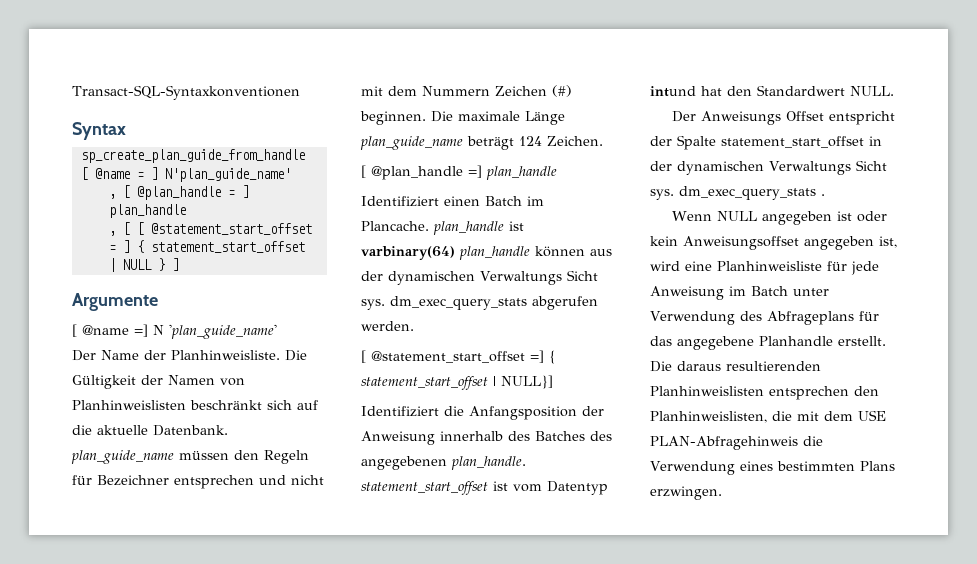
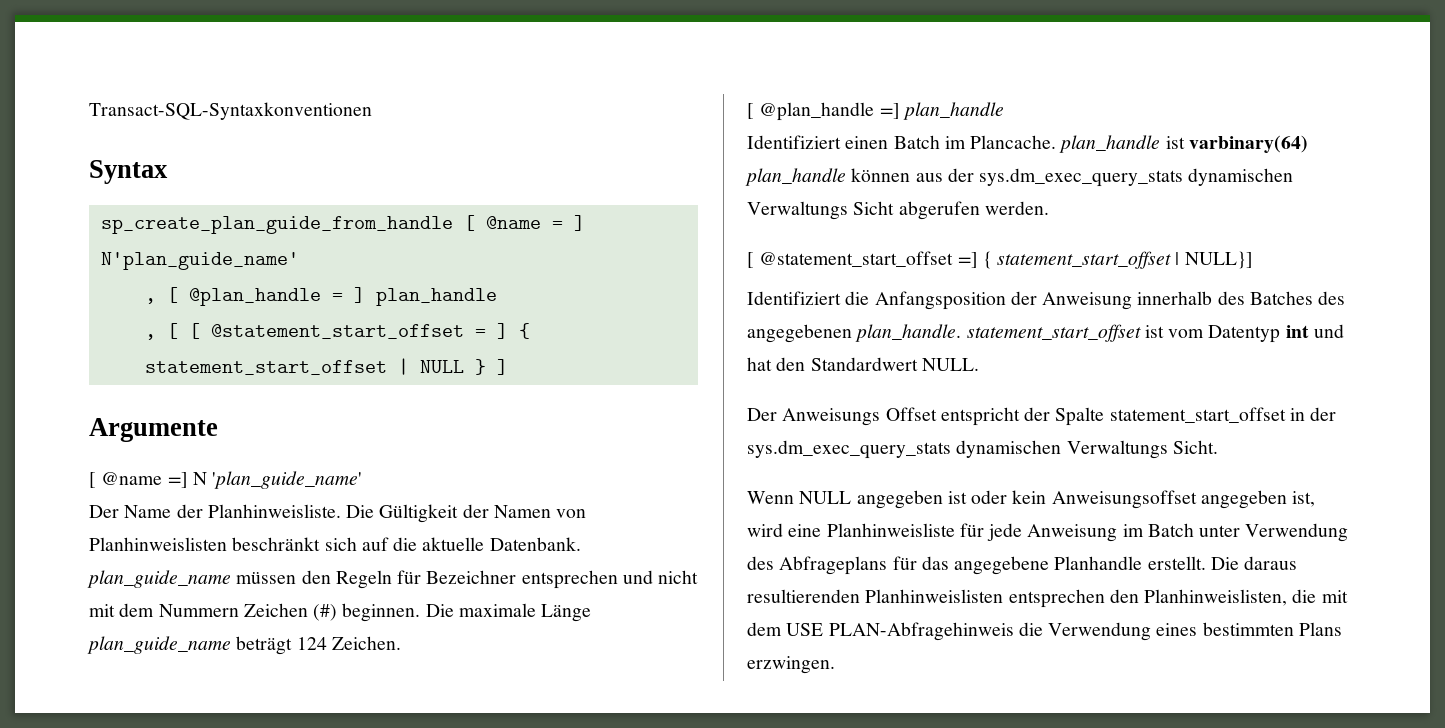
[388,270,598,285] [361,296,527,310] dynamischen Verwaltungs Sicht sys. dm_exec_query_stats -> [979,168,1294,187] [747,201,895,220] sys.dm_exec_query_stats dynamischen Verwaltungs Sicht
[650,86,696,97] intund -> [1285,324,1344,338] int und
[677,160,887,175] [650,186,825,200] dynamischen Verwaltungs Sicht sys. dm_exec_query_stats . -> [747,440,1218,459] sys.dm_exec_query_stats dynamischen Verwaltungs Sicht.

